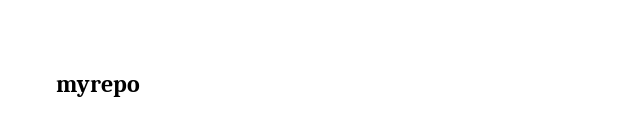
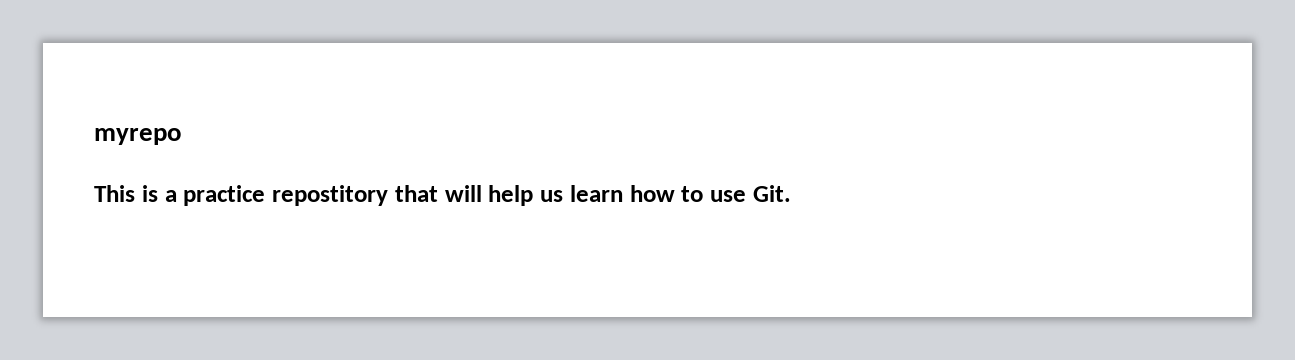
(140, 88) none -> [94,185,791,206] // This is a practice repostitory that will help us learn how to use Git.

